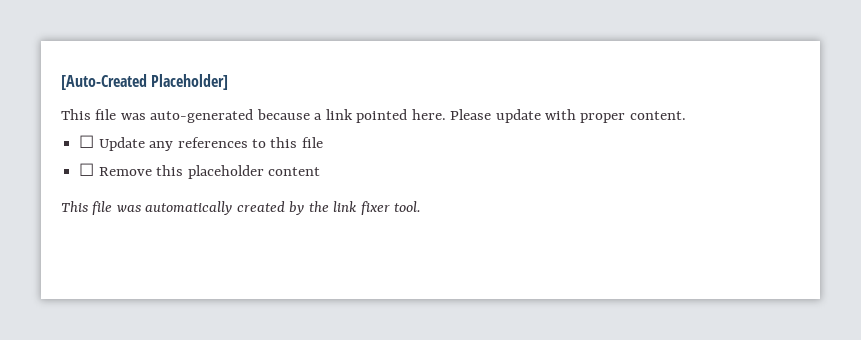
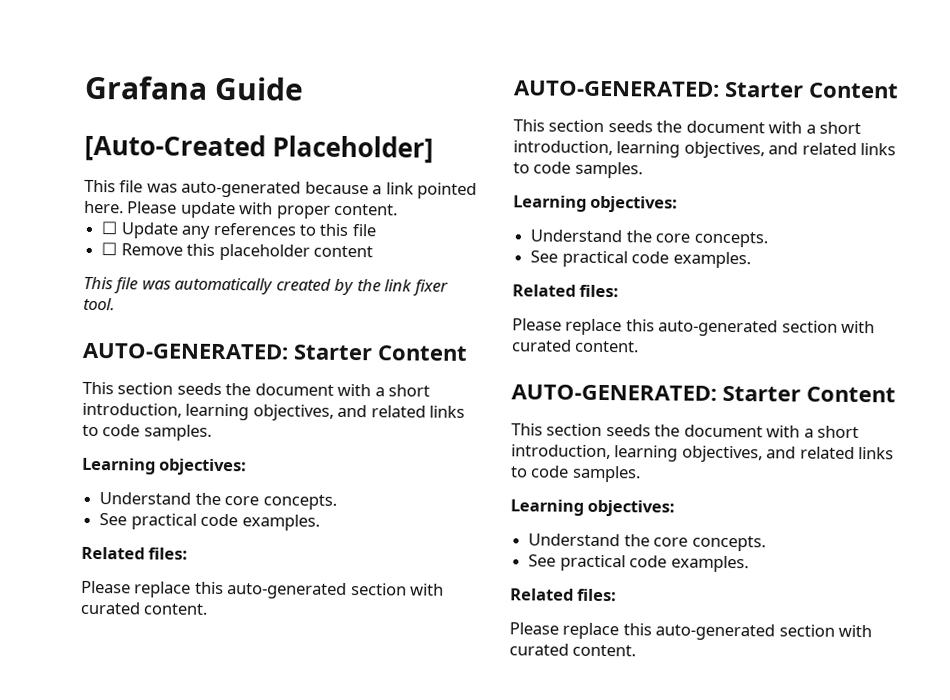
(61, 82) none -> [84,75,305,101] Grafana Guide //
(422, 206) none -> [82,342,468,361] [82,381,431,397] [82,402,466,421] [82,424,212,441] [82,457,248,476] [99,492,337,510] [99,513,320,531] [81,546,189,560] [81,580,445,600] [80,601,208,615] [514,80,899,99] [513,119,862,135] [513,140,897,159] [513,161,643,179] [513,195,679,213] [530,229,768,248] [530,250,751,269] [512,284,620,298] [512,318,876,337] [511,339,640,353] [511,384,896,403] [511,423,860,439] [511,444,895,463] [511,465,641,483] [510,499,676,517] [528,533,766,552] [528,554,749,573] [510,588,618,602] [509,622,873,641] [509,643,637,657] // AUTO-GENERATED: Starter Content // This section seeds the document with a short introduction, learning objectives, and related links to code samples. // Learning objectives: // Understand the core concepts. // See practical code examples. // Related files: // Please replace this auto-generated section with curated content. // AUTO-GENERATED: Starter Content // This section seeds the document with a short introduction, learning objectives, and related links to code samples. // Learning objectives: // Understand the core concepts. // See practical code examples. // Related files: // Please replace this auto-generated section with curated content. // AUTO-GENERATED: Starter Content // This section seeds the document with a short introduction, learning objectives, and related links to code samples. // Learning objectives: // Understand the core concepts. // See practical code examples. // Related files: // Please replace this auto-generated section with curated content.

